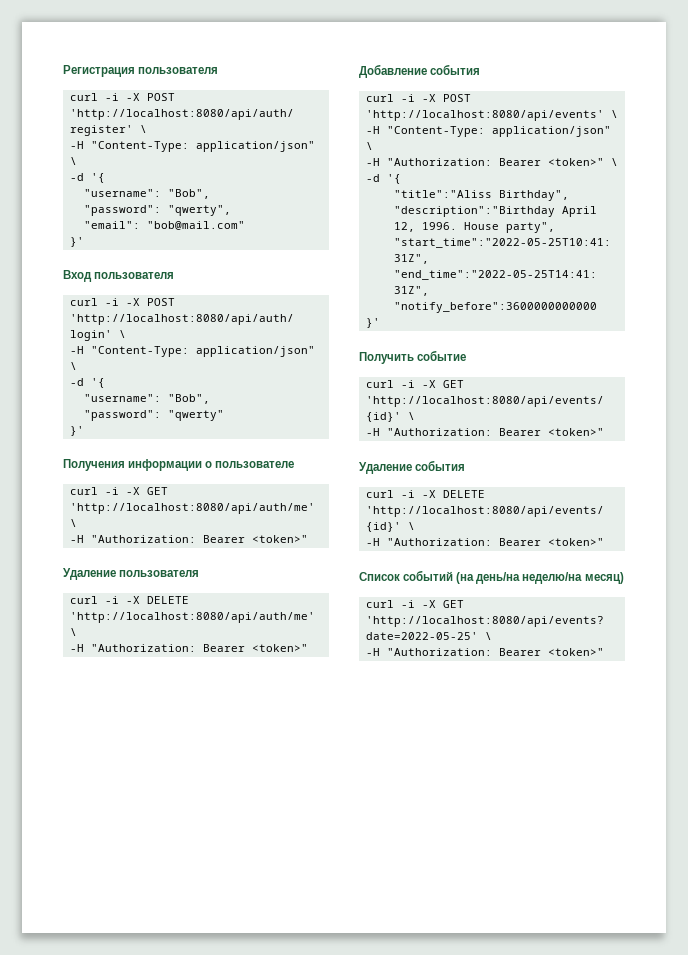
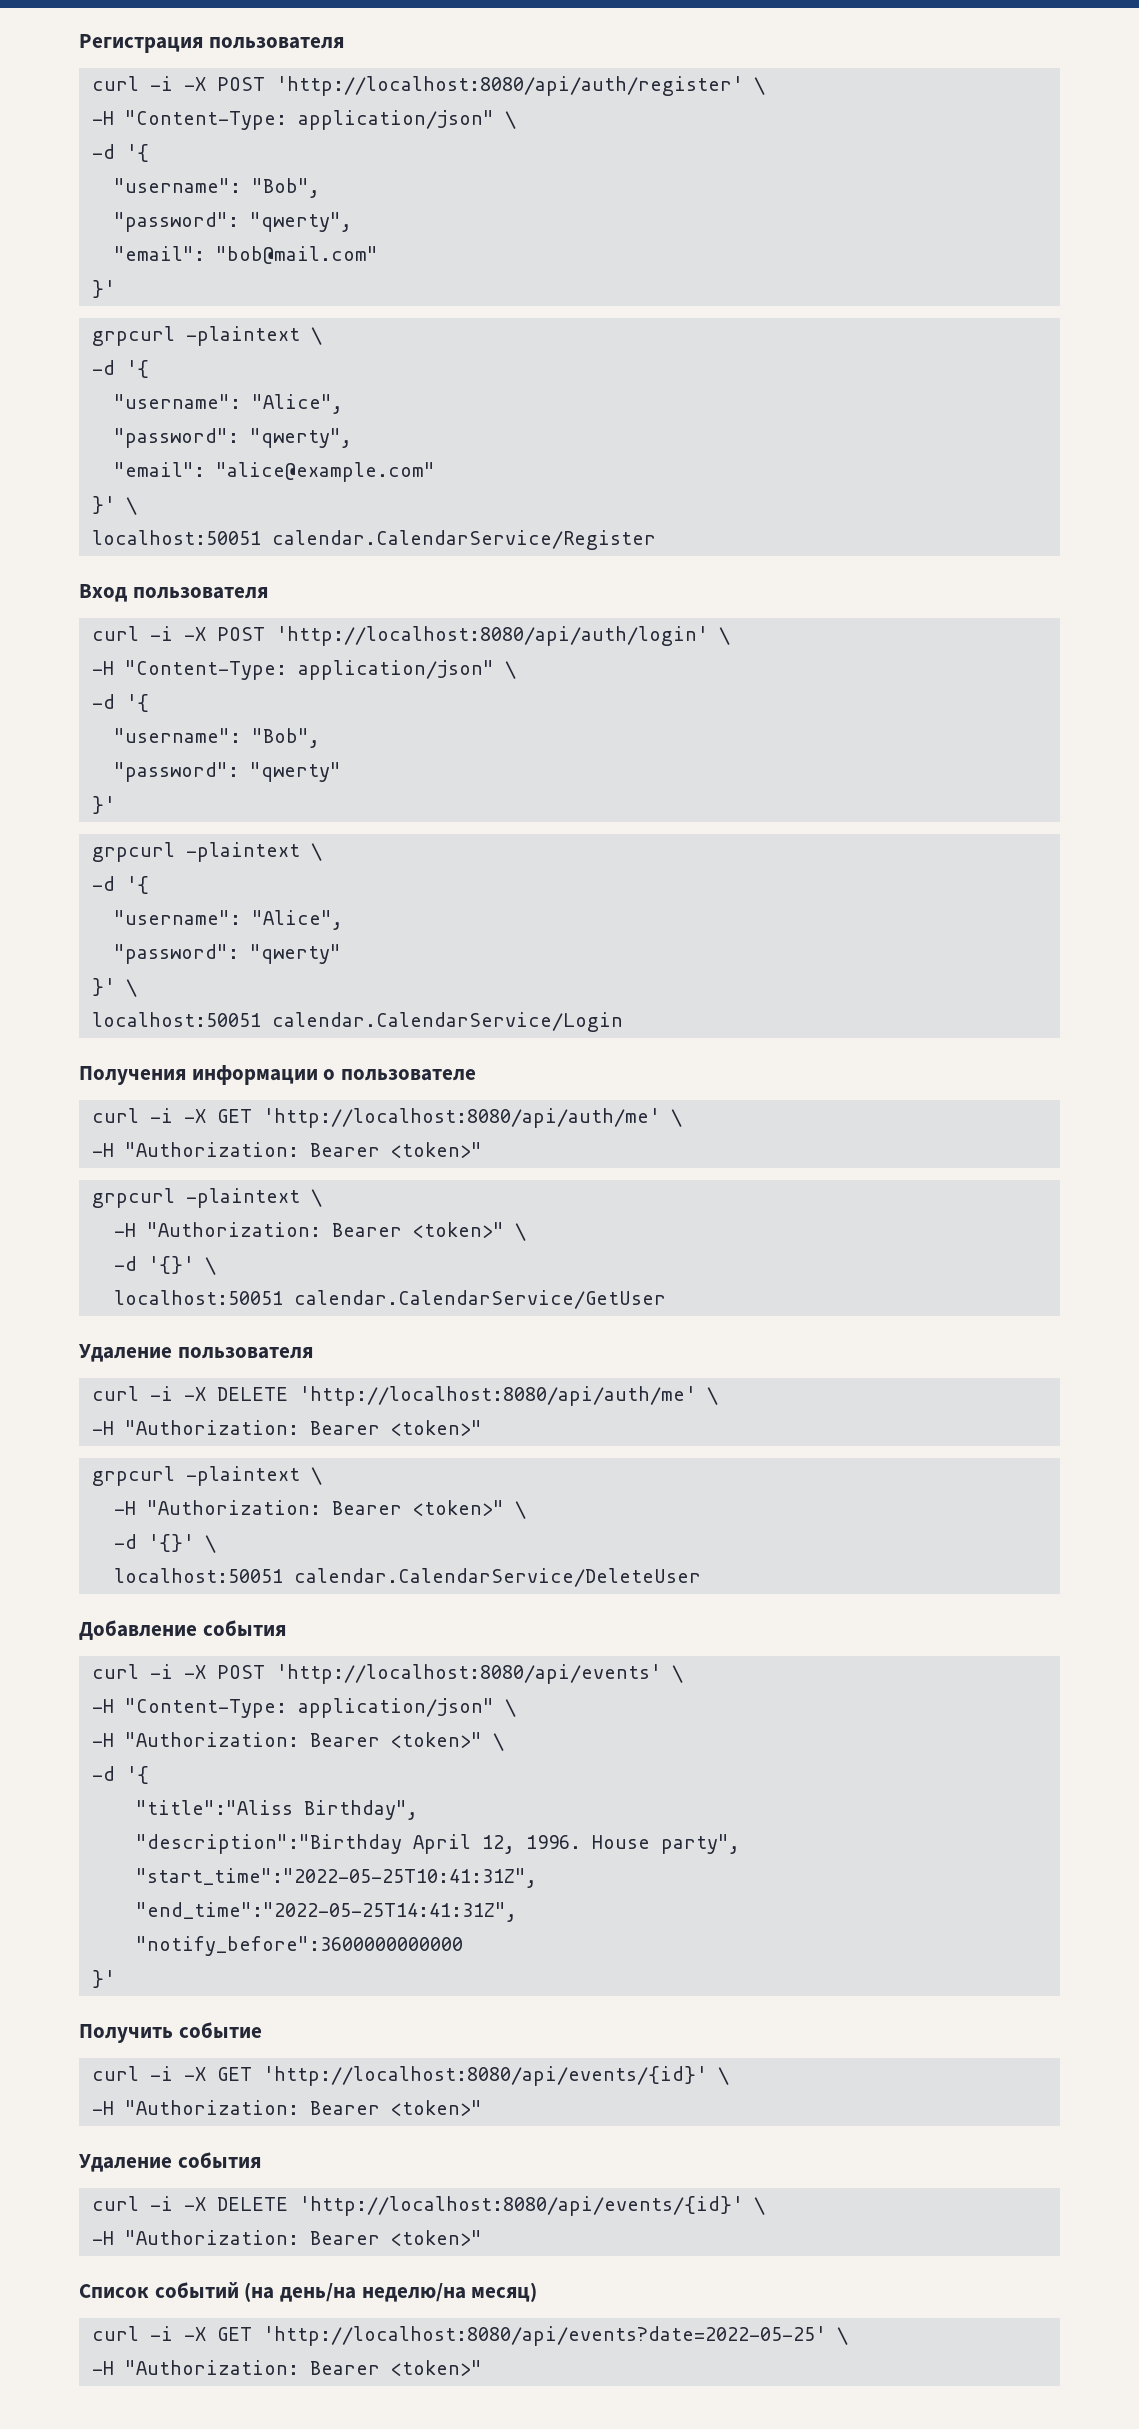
(84, 242) none -> [91,326,322,346] [91,360,149,378] [113,394,343,414] [113,428,352,448] [113,462,435,482] [91,496,137,515] [91,530,656,550] // grpcurl -plaintext \ // -d '{ // "username": "Alice", // "password": "qwerty", // "email": "alice@example.com" // }' \ // localhost:50051 calendar.CalendarService/Register
(84, 431) none -> [91,842,322,862] [91,876,149,894] [113,910,343,930] [113,944,341,964] [91,978,137,997] [91,1012,623,1032] // grpcurl -plaintext \ // -d '{ // "username": "Alice", // "password": "qwerty" // }' \ // localhost:50051 calendar.CalendarService/Login
(308, 539) none -> [91,1188,322,1208] [113,1222,526,1241] [113,1256,216,1275] [113,1290,666,1309] // grpcurl -plaintext \ // -H "Authorization: Bearer <token>" \ // -d '{}' \ // localhost:50051 calendar.CalendarService/GetUser
(308, 648) none -> [91,1466,322,1486] [113,1500,526,1519] [113,1534,216,1553] [113,1568,701,1587] // grpcurl -plaintext \ // -H "Authorization: Bearer <token>" \ // -d '{}' \ // localhost:50051 calendar.CalendarService/DeleteUser

